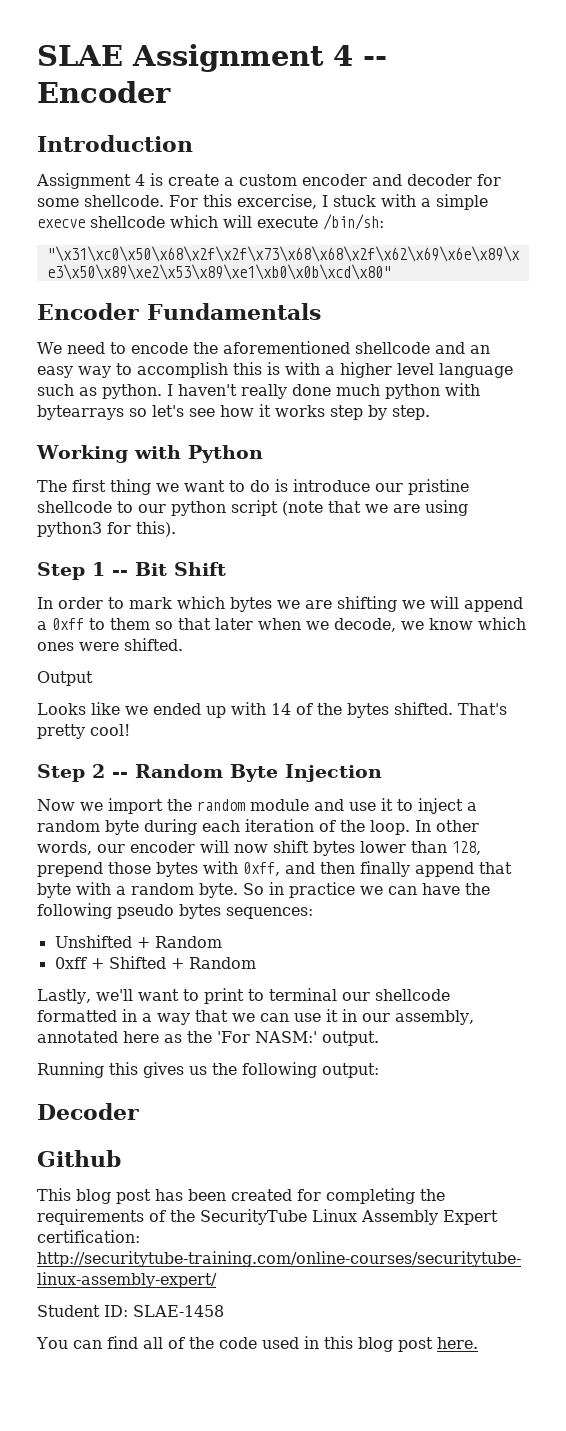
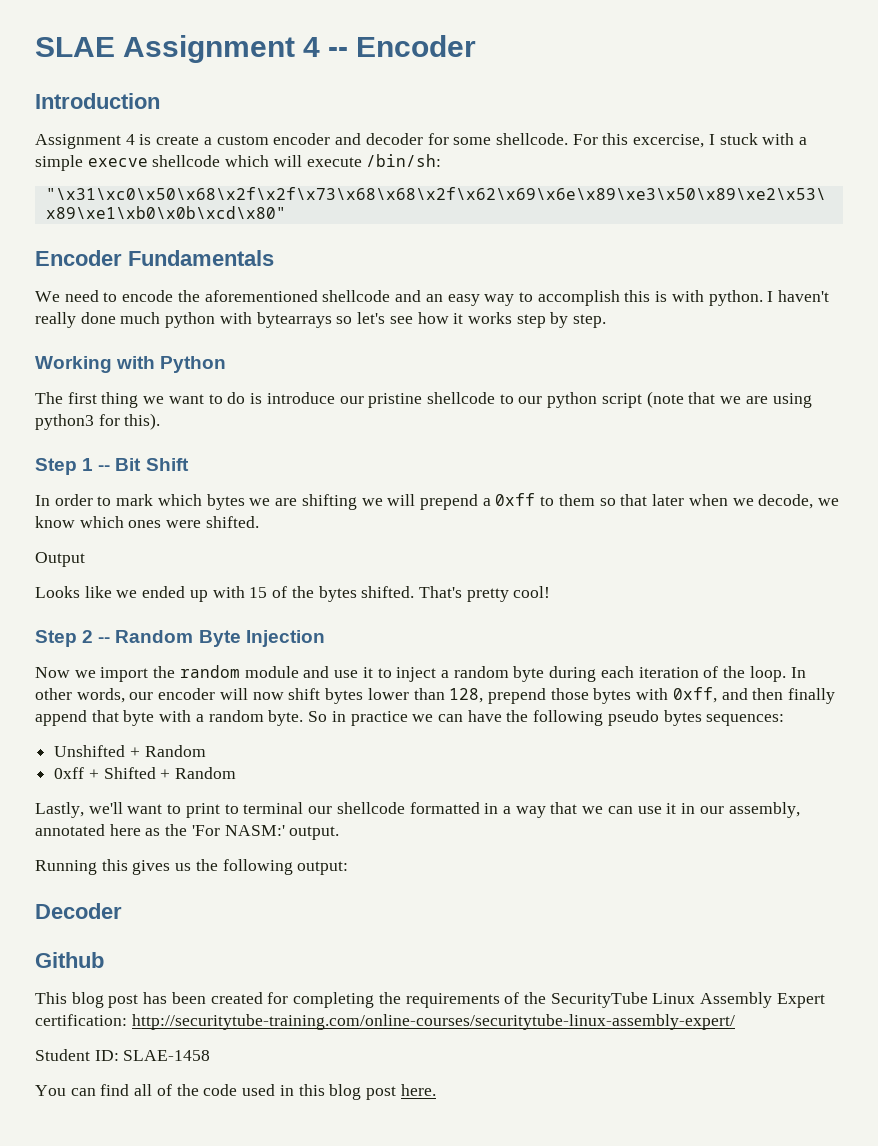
[325,362,513,378] [37,384,97,396] a higher level language such as -> (704, 296) none
[464,597,523,612] append -> [419,494,478,510] prepend
[271,703,291,715] 14 -> [249,587,268,598] 15

